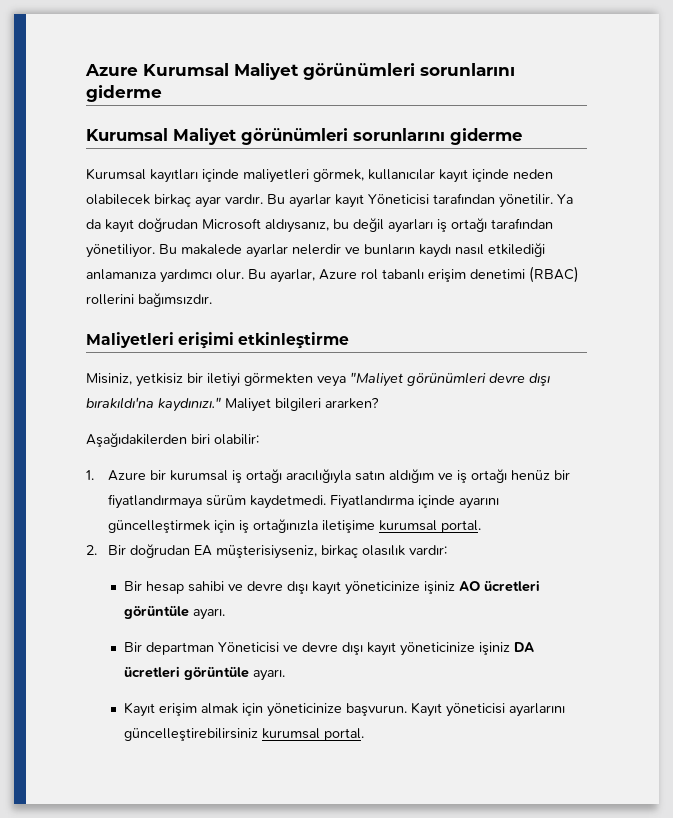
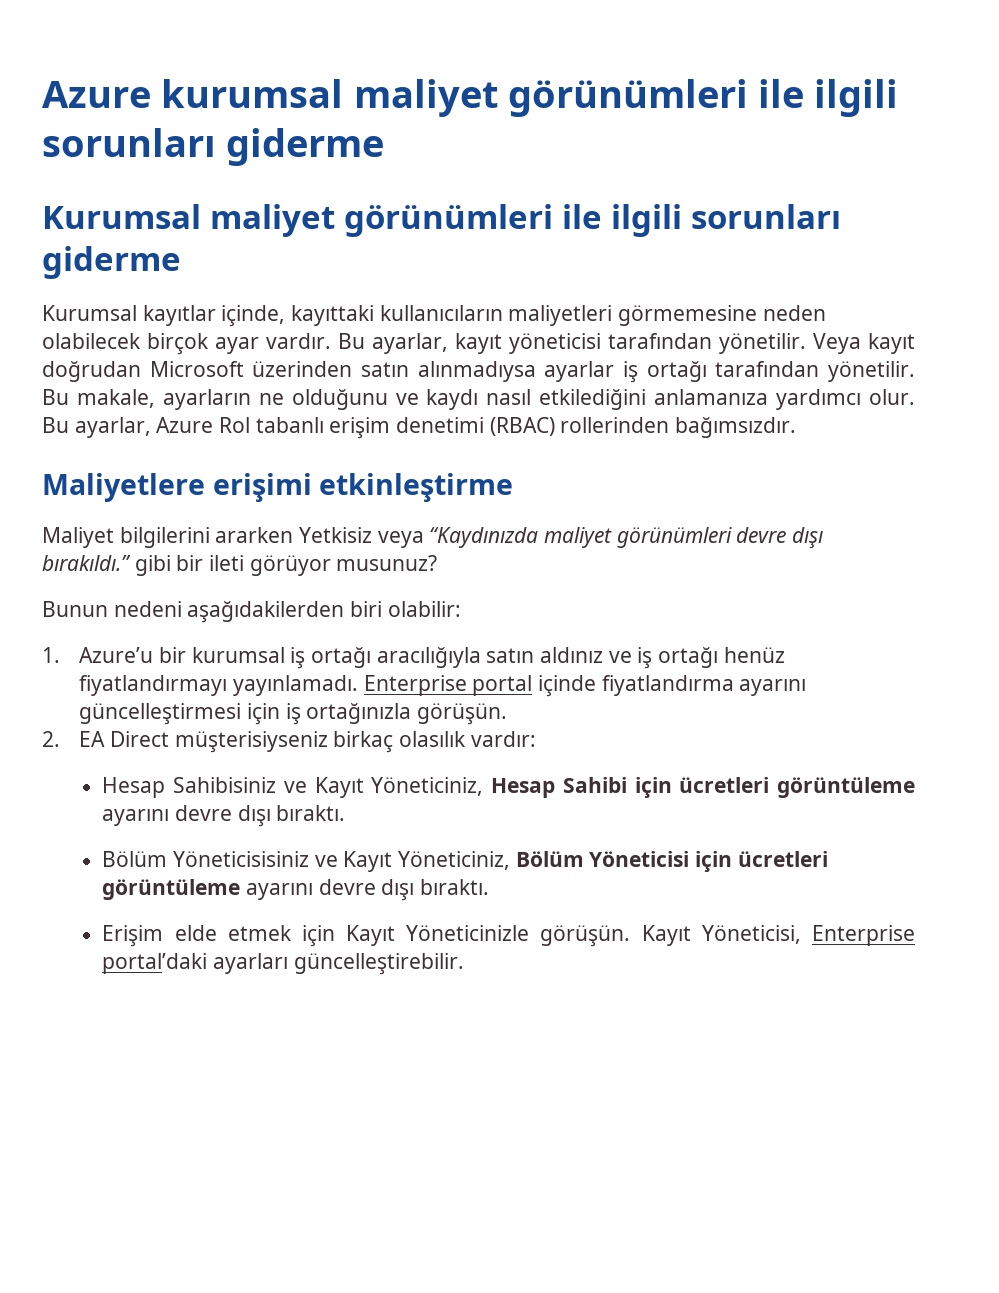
[85,63,515,80] [86,85,162,102] [86,128,522,145] [86,168,509,183] Azure Kurumsal Maliyet görünümleri sorunlarını giderme // Kurumsal Maliyet görünümleri sorunlarını giderme // Kurumsal kayıtları içinde maliyetleri görmek, kullanıcılar kayıt içinde -> [42,79,899,117] [42,128,385,166] [42,204,841,237] [42,246,181,279] [42,305,758,327] Azure kurumsal maliyet görünümleri ile ilgili sorunları giderme // Kurumsal maliyet görünümleri ile ilgili sorunları giderme // Kurumsal kayıtlar içinde, kayıttaki kullanıcıların maliyetleri görmemesine
[154,194,191,207] birkaç -> [147,333,209,355] birçok
[289,193,573,208] [86,218,553,233] [86,244,415,258] ayarlar kayıt Yöneticisi tarafından yönetilir. Ya da kayıt doğrudan Microsoft aldıysanız, bu değil ayarları iş ortağı tarafından yönetiliyor. Bu makalede ayarlar nelerdir ve bunların -> [372,333,915,354] [42,361,915,383] [42,389,419,410] ayarlar, kayıt yöneticisi tarafından yönetilir. Veya kayıt doğrudan Microsoft üzerinden satın alınmadıysa ayarlar iş ortağı tarafından yönetilir. Bu makale, ayarların ne olduğunu ve
[488,243,545,257] etkilediği -> [539,389,647,410] etkilediğini
[361,269,378,280] rol -> [219,417,251,433] Rol
[86,294,134,305] rollerini -> [560,417,670,433] rollerinden
[86,332,174,348] Maliyetleri -> [42,473,205,502] Maliyetlere
[86,372,550,387] [86,397,379,412] [86,433,187,447] Misiniz, yetkisiz bir iletiyi görmekten veya "Maliyet görünümleri devre dışı bırakıldı'na kaydınızı." Maliyet bilgileri ararken? // Aşağıdakilerden -> [42,527,824,549] [42,555,438,576] [42,601,345,623] Maliyet bilgilerini ararken Yetkisiz veya “Kaydınızda maliyet görünümleri devre dışı bırakıldı.” gibi bir ileti görüyor musunuz? // Bunun nedeni aşağıdakilerden
[108,470,147,481] Azure -> [79,647,154,663] Azure’u
[389,469,435,483] aldığım -> [539,647,603,663] aldınız
[554,470,571,480] [108,494,500,509] [108,519,482,533] [86,544,448,559] [124,580,541,595] [124,605,226,620] [124,642,535,656] [124,666,286,681] [124,702,566,717] [124,728,365,741] bir fiyatlandırmaya sürüm kaydetmedi. Fiyatlandırma içinde ayarını güncelleştirmek için iş ortağınızla iletişime kurumsal portal. // 2. Bir doğrudan EA müşterisiyseniz, birkaç olasılık vardır: // Bir hesap sahibi ve devre dışı kayıt yöneticinize işiniz AO ücretleri görüntüle ayarı. // Bir departman Yöneticisi ve devre dışı kayıt yöneticinize işiniz DA ücretleri görüntüle ayarı. // Kayıt erişim almak için yöneticinize başvurun. Kayıt yöneticisi ayarlarını güncelleştirebilirsiniz kurumsal portal. -> [79,675,807,697] [79,703,507,725] [42,731,536,753] [102,777,915,798] [102,805,346,827] [102,851,828,872] [102,879,490,901] [102,925,915,947] [102,953,464,975] fiyatlandırmayı yayınlamadı. Enterprise portal içinde fiyatlandırma ayarını güncelleştirmesi için iş ortağınızla görüşün. // 2. EA Direct müşterisiyseniz birkaç olasılık vardır: // Hesap Sahibisiniz ve Kayıt Yöneticiniz, Hesap Sahibi için ücretleri görüntüleme ayarını devre dışı bıraktı. // Bölüm Yöneticisisiniz ve Kayıt Yöneticiniz, Bölüm Yöneticisi için ücretleri görüntüleme ayarını devre dışı bıraktı. // Erişim elde etmek için Kayıt Yöneticinizle görüşün. Kayıt Yöneticisi, Enterprise portal’daki ayarları güncelleştirebilir.

